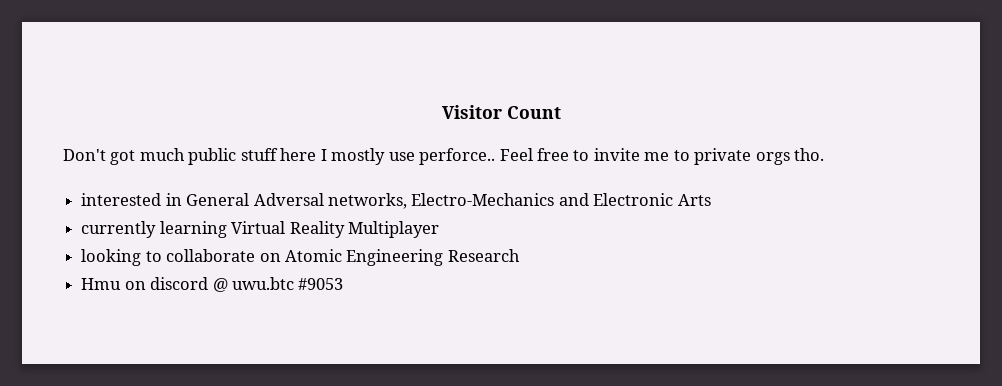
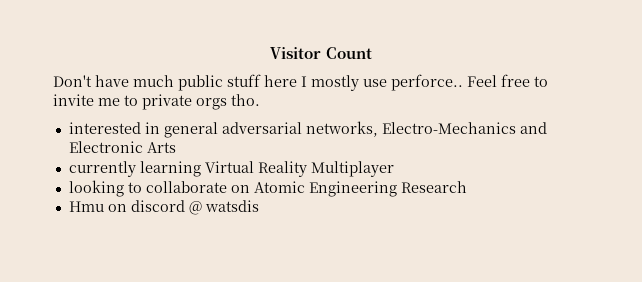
[110,150,136,165] got -> [95,75,129,87] have
[186,193,324,206] General Adversal -> [163,122,302,138] general adversarial
[231,277,344,290] uwu.btc #9053 -> [204,200,259,212] watsdis

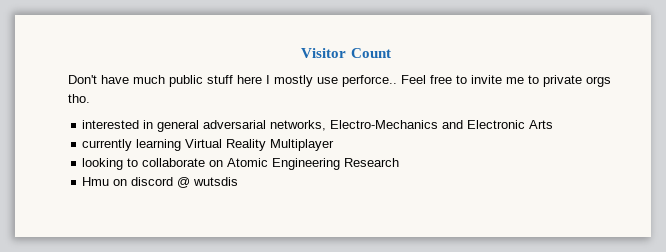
[204,200,259,212] watsdis -> [193,177,239,186] wutsdis

